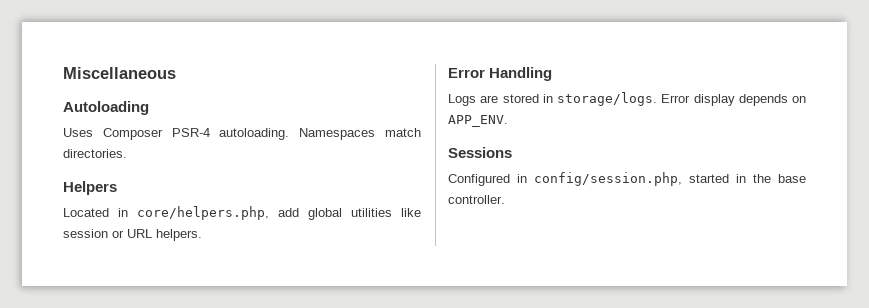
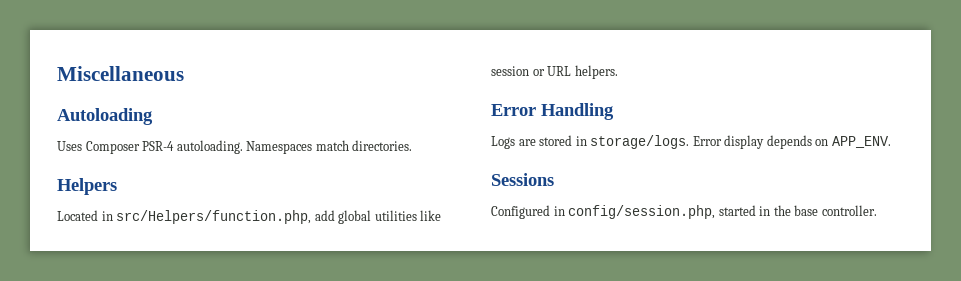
[137,206,269,220] core/helpers.php, -> [116,210,312,224] src/Helpers/function.php,

